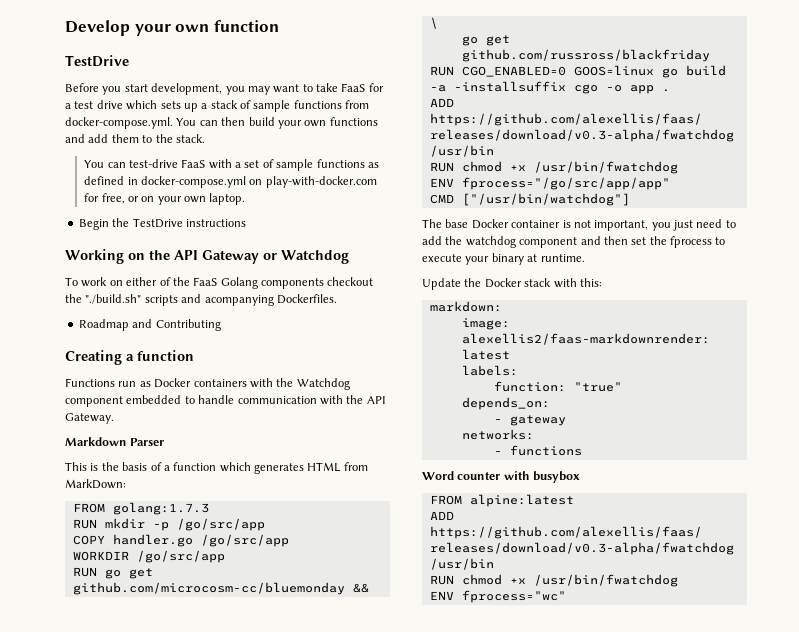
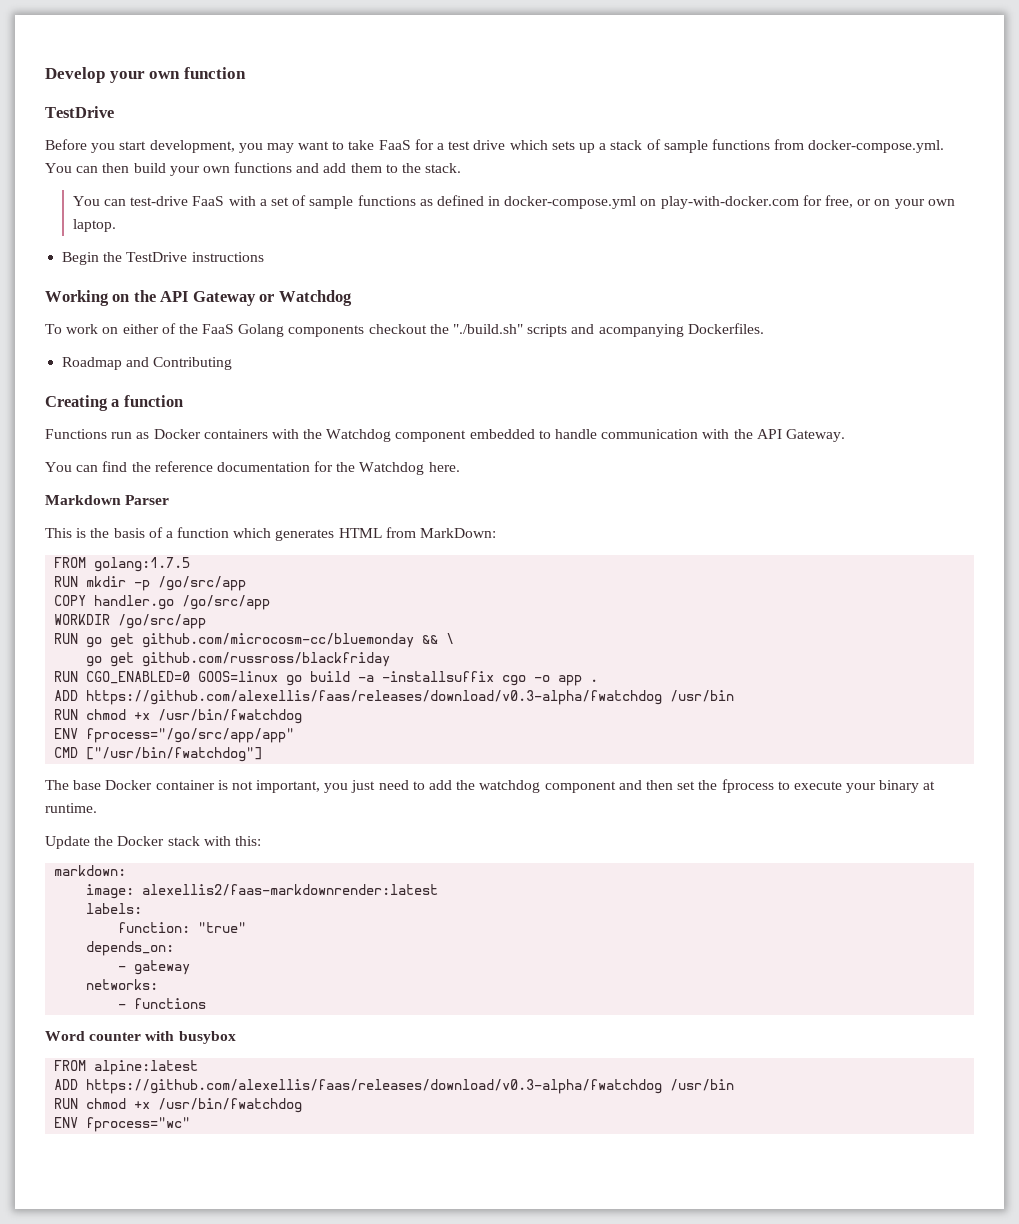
(114, 418) none -> [45,461,460,475] // You can find the reference documentation for the Watchdog here.
[112,502,209,515] golang:1.7.3 -> [94,557,191,572] golang:1.7.5
[461,193,630,206] ["/usr/bin/watchdog"] -> [86,747,263,762] ["/usr/bin/fwatchdog"]

